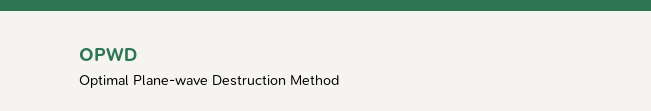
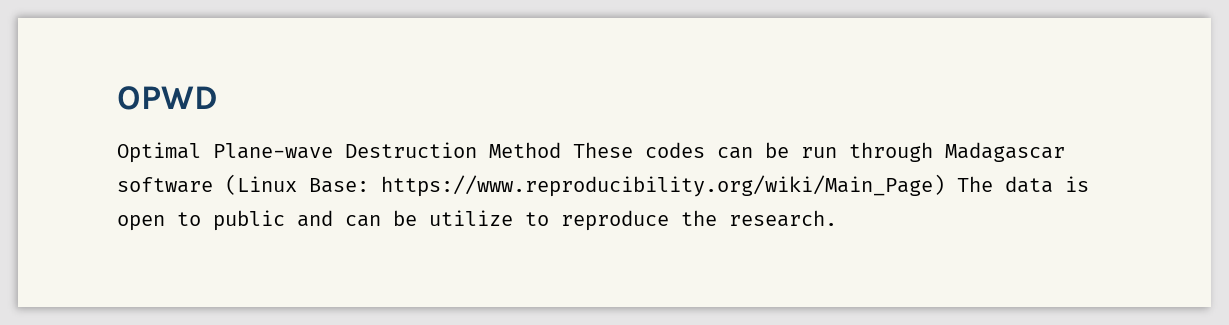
(339, 80) none -> [573,142,1065,162] [117,174,1089,197] [117,210,837,231] These codes can be run through Madagascar software (Linux Base: https://www.reproducibility.org/wiki/Main_Page) The data is open to public and can be utilize to reproduce the research.

